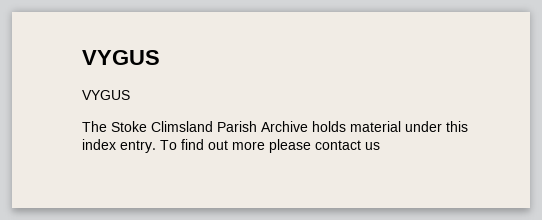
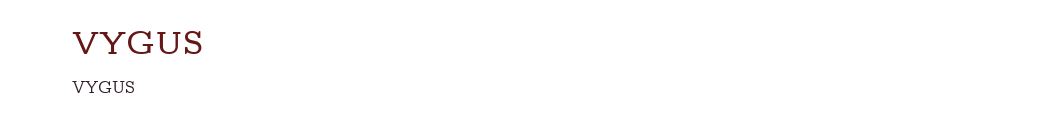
[82,121,468,132] [82,139,380,153] // The Stoke Climsland Parish Archive holds material under this index entry. To find out more please contact us -> (135, 87) none

